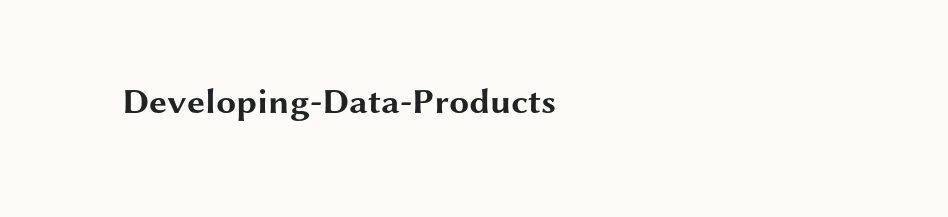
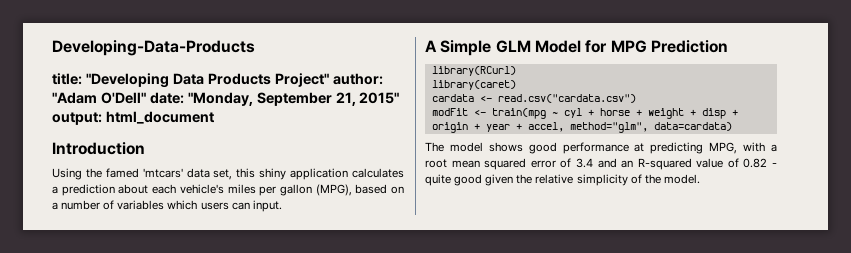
(556, 104) none -> [52,73,383,88] [52,92,400,106] [52,111,214,125] [52,142,145,155] [52,168,404,180] [52,184,404,196] [52,200,282,212] [425,40,728,56] [431,66,516,76] [431,80,516,90] [431,94,636,103] [431,108,738,119] [431,122,732,133] [425,142,777,154] [425,158,777,170] [425,174,700,186] // title: "Developing Data Products Project" author: "Adam O'Dell" date: "Monday, September 21, 2015" output: html_document // Introduction // Using the famed 'mtcars' data set, this shiny application calculates a prediction about each vehicle's miles per gallon (MPG), based on a number of variables which users can input. // A Simple GLM Model for MPG Prediction // library(RCurl) // library(caret) // cardata <- read.csv("cardata.csv") // modFit <- train(mpg ~ cyl + horse + weight + disp + origin + year + accel, method="glm", data=cardata) // The model shows good performance at predicting MPG, with a root mean squared error of 3.4 and an R-squared value of 0.82 - quite good given the relative simplicity of the model.

